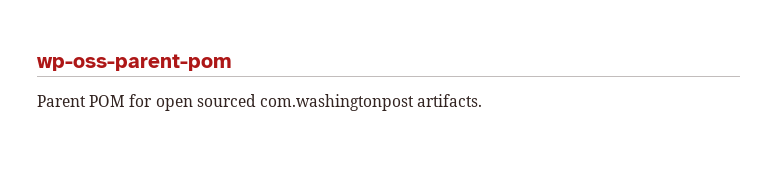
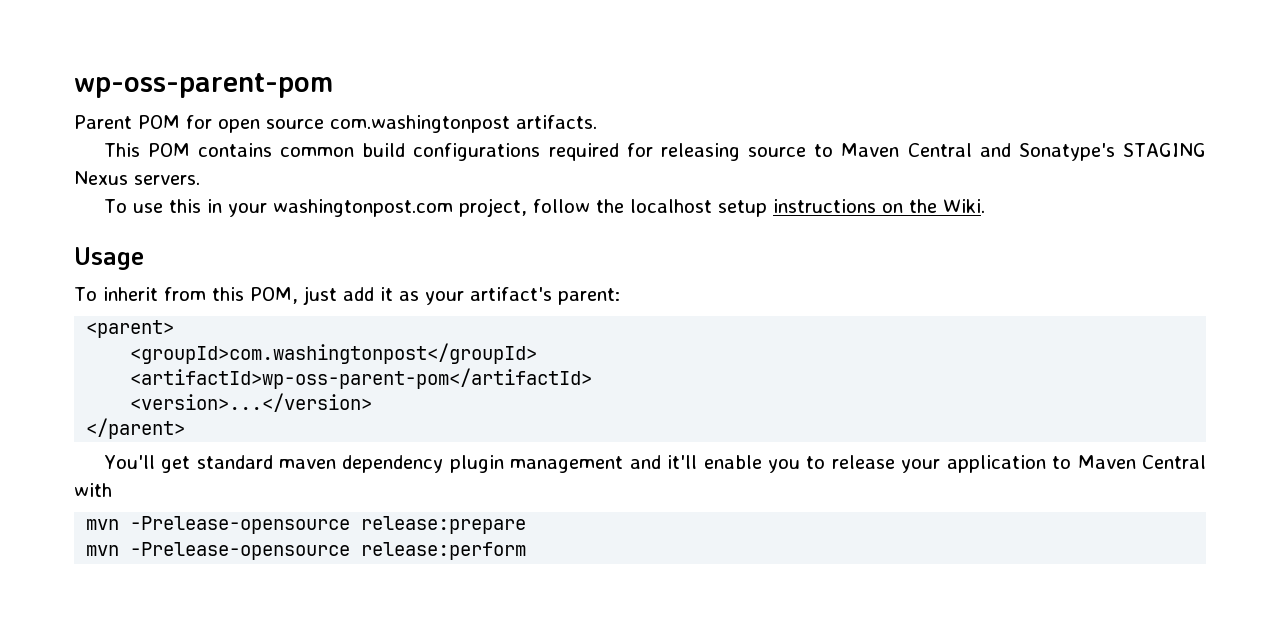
[196,94,256,107] sourced -> [266,119,324,129] source
(483, 100) none -> [103,143,1207,161] [74,171,200,185] [103,198,985,217] [74,247,144,270] [74,286,620,305] [86,320,175,338] [130,343,538,364] [130,368,593,389] [130,393,373,412] [86,418,186,439] [103,455,1206,473] [74,483,112,497] [86,516,527,534] [86,542,527,560] // This POM contains common build configurations required for releasing source to Maven Central and Sonatype's STAGING Nexus servers. // To use this in your washingtonpost.com project, follow the localhost setup instructions on the Wiki. // Usage // To inherit from this POM, just add it as your artifact's parent: // <parent> // <groupId>com.washingtonpost</groupId> // <artifactId>wp-oss-parent-pom</artifactId> // <version>...</version> // </parent> // You'll get standard maven dependency plugin management and it'll enable you to release your application to Maven Central with // mvn -Prelease-opensource release:prepare // mvn -Prelease-opensource release:perform

